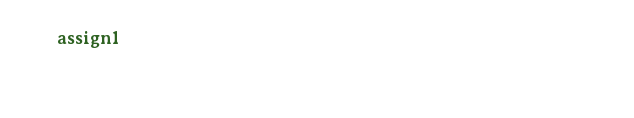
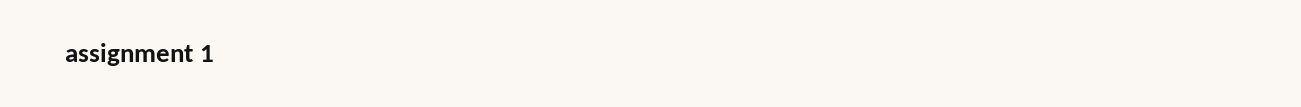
[57,31,119,48] assign1 -> [65,43,215,66] assignment 1

